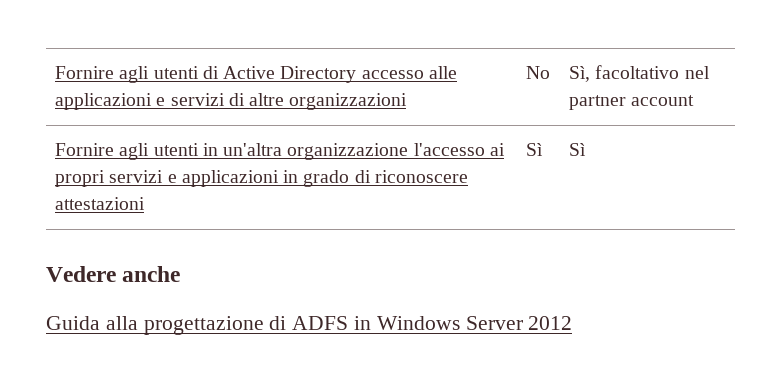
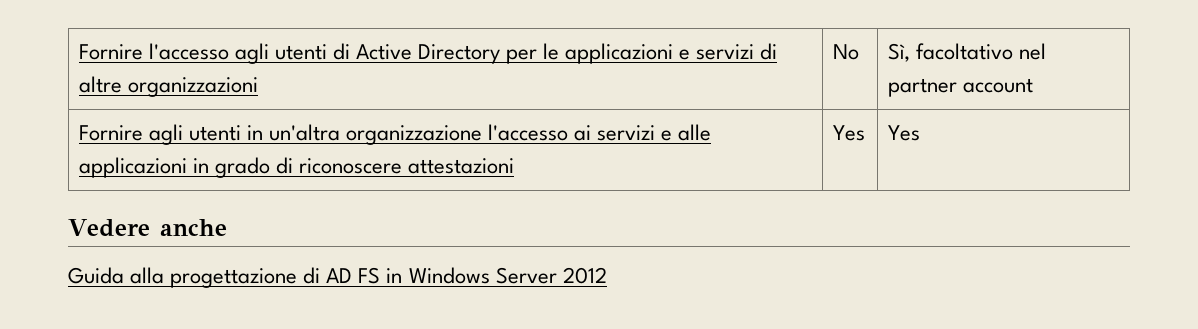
[55,66,115,79] Fornire -> [78,43,229,60] Fornire l'accesso
[361,66,457,79] accesso alle -> [506,43,560,64] per le
[55,170,106,187] propri -> (592, 133) none
(177, 178) none -> [678,124,712,141] alle
[526,143,544,156] [569,143,587,156] Sì | Sì -> [832,125,865,141] [887,125,920,141] Yes | Yes
[292,316,349,330] ADFS -> [326,267,381,284] AD FS

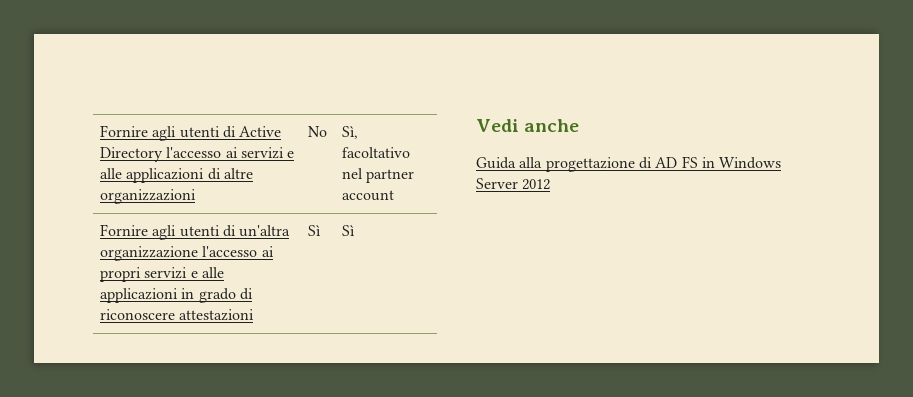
[78,43,229,60] Fornire l'accesso -> [100,125,149,137] Fornire
[506,43,755,64] per le applicazioni e servizi -> [166,147,295,159] [100,168,205,183] l'accesso ai servizi e alle applicazioni
[246,125,263,140] in -> [223,225,237,237] di
(592, 133) none -> [100,267,142,282] propri
[832,125,865,141] [887,125,920,141] [68,219,150,237] Yes | Yes // Vedere -> [308,225,322,236] [342,225,356,236] [476,119,519,132] Sì | Sì // Vedi

